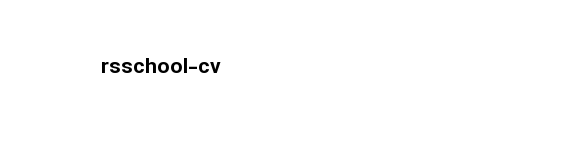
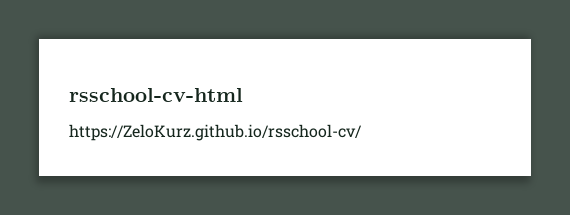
[101,58,221,73] rsschool-cv -> [69,88,243,102] [69,124,362,141] rsschool-cv-html // https://ZeloKurz.github.io/rsschool-cv/

